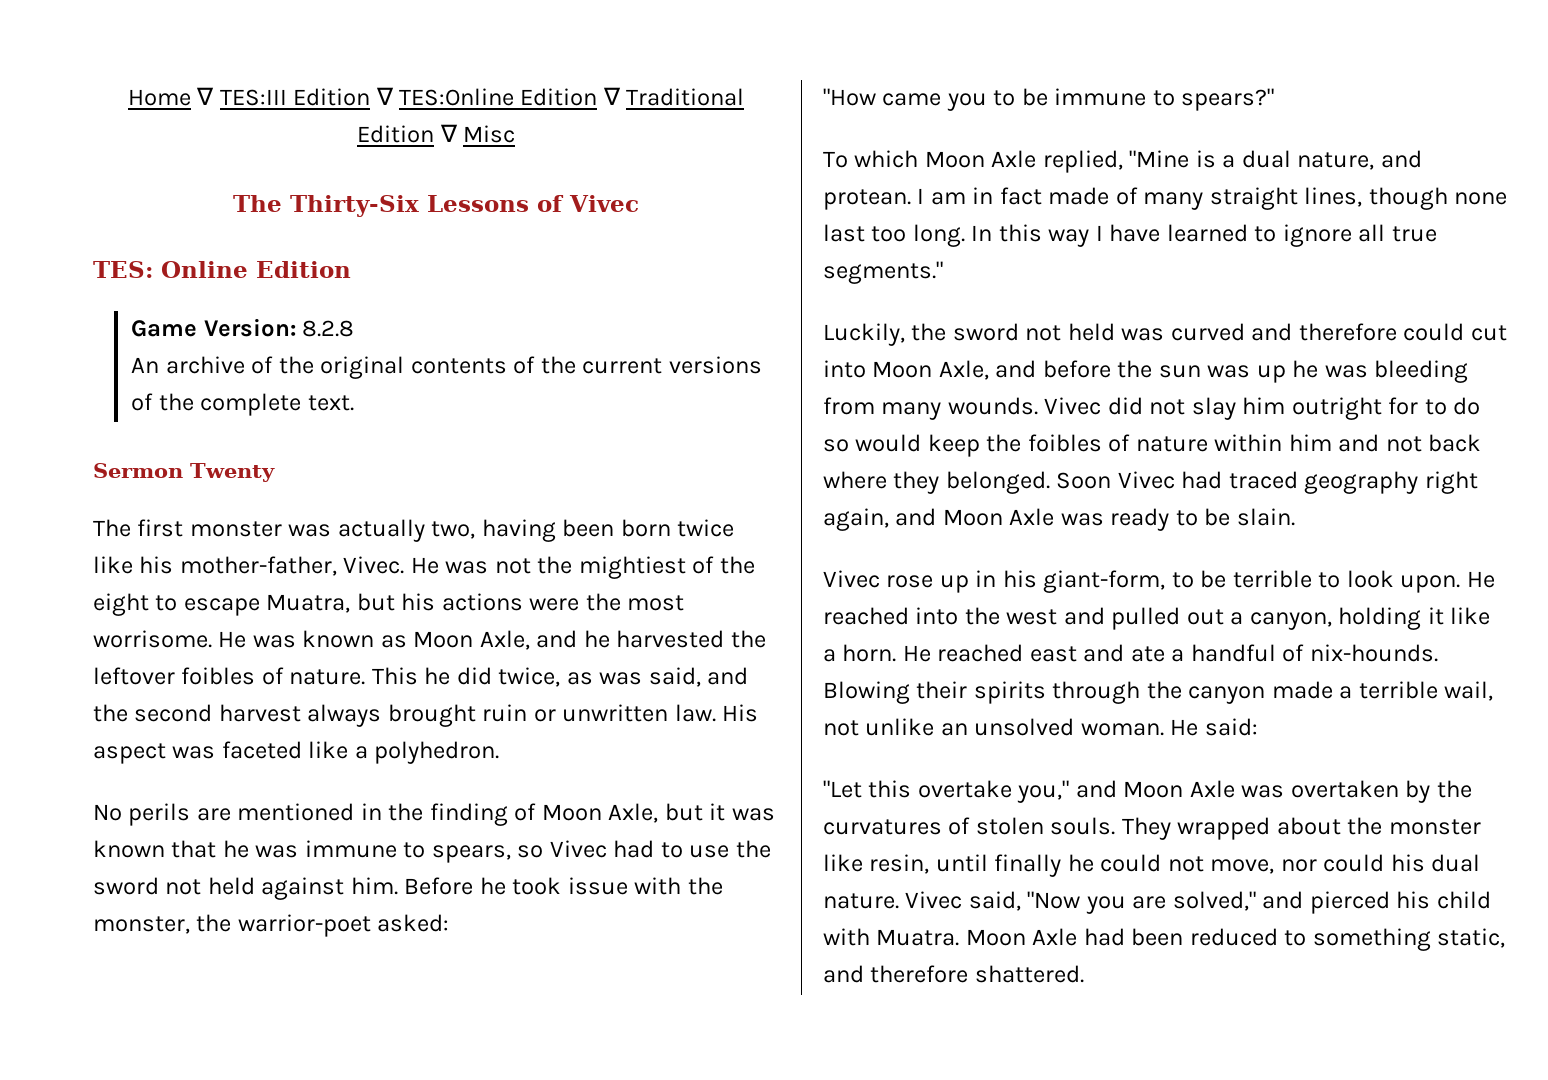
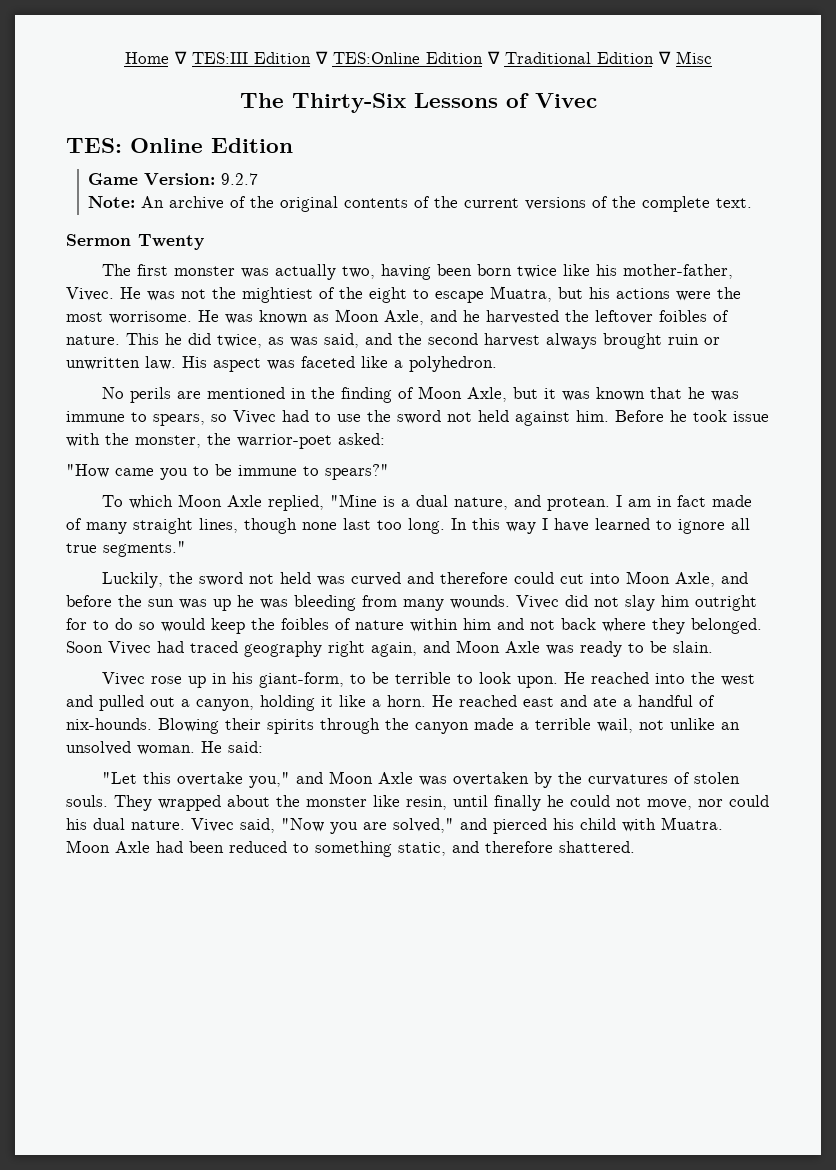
[302,320,355,337] 8.2.8 // -> [221,173,259,185] [88,196,136,208] 9.2.7 // Note:

